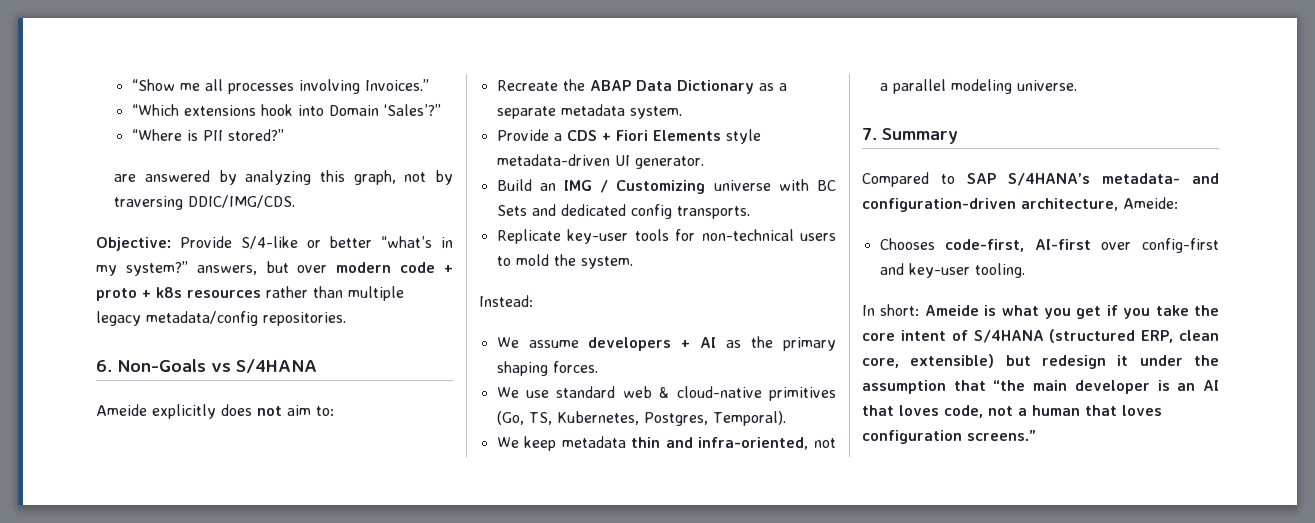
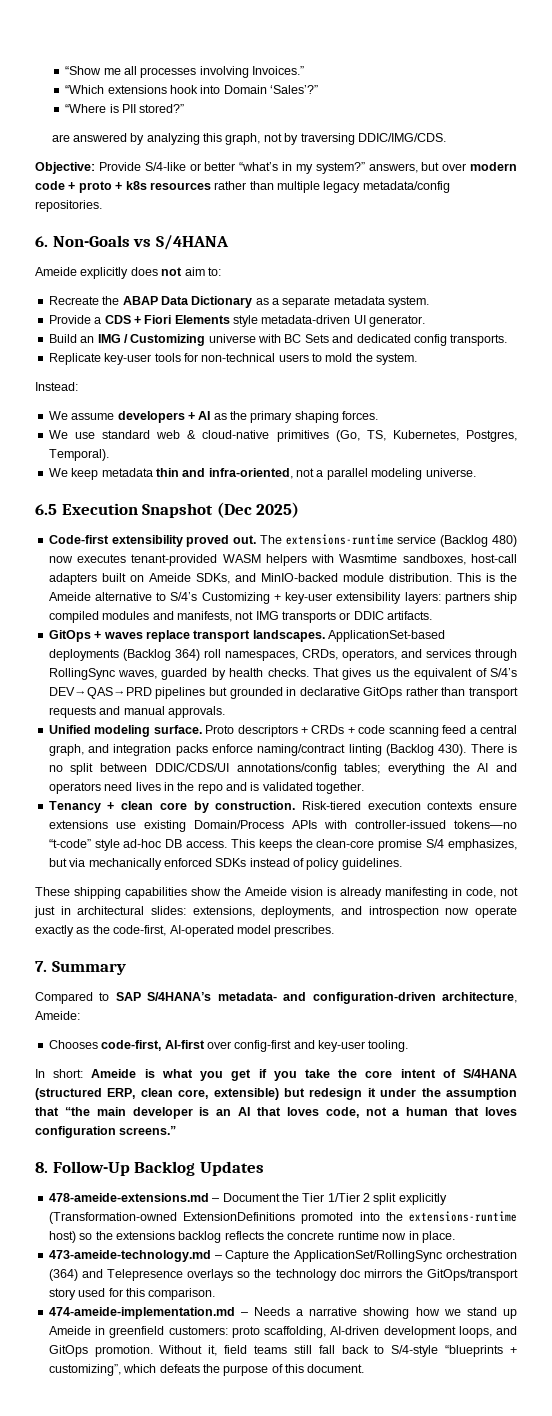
(1077, 85) none -> [35,502,300,518] [48,534,517,547] [48,554,517,566] [48,573,517,585] [48,592,517,604] [48,611,433,623] [48,630,445,642] [48,649,517,661] [48,668,518,680] [48,687,518,699] [48,706,225,718] [48,725,517,737] [48,744,517,756] [48,763,517,775] [48,782,365,794] [48,801,517,813] [48,820,517,832] [48,839,517,851] [48,858,402,870] [35,887,518,899] [34,906,517,918] [35,925,335,937] // 6.5 Execution Snapshot (Dec 2025) // Code-first extensibility proved out. The extensions-runtime service (Backlog 480) now executes tenant-provided WASM helpers with Wasmtime sandboxes, host-call adapters built on Ameide SDKs, and MinIO-backed module distribution. This is the Ameide alternative to S/4’s Customizing + key-user extensibility layers: partners ship compiled modules and manifests, not IMG transports or DDIC artifacts. // GitOps + waves replace transport landscapes. ApplicationSet-based deployments (Backlog 364) roll namespaces, CRDs, operators, and services through RollingSync waves, guarded by health checks. That gives us the equivalent of S/4’s DEV→QAS→PRD pipelines but grounded in declarative GitOps rather than transport requests and manual approvals. // Unified modeling surface. Proto descriptors + CRDs + code scanning feed a central graph, and integration packs enforce naming/contract linting (Backlog 430). There is no split between DDIC/CDS/UI annotations/config tables; everything the AI and operators need lives in the repo and is validated together. // Tenancy + clean core by construction. Risk-tiered execution contexts ensure extensions use existing Domain/Process APIs with controller-issued tokens—no “t-code” style ad-hoc DB access. This keeps the clean-core promise S/4 emphasizes, but via mechanically enforced SDKs instead of policy guidelines. // These shipping capabilities show the Ameide vision is already manifesting in code, not just in architectural slides: extensions, deployments, and introspection now operate exactly as the code-first, AI-operated model prescribes.
(1036, 435) none -> [35,1161,264,1176] [48,1193,447,1205] [48,1211,517,1224] [48,1231,455,1243] [48,1250,517,1262] [48,1269,518,1281] [48,1288,216,1300] [48,1307,518,1319] [48,1326,517,1338] [48,1345,517,1357] [48,1364,365,1376] // 8. Follow-Up Backlog Updates // 478-ameide-extensions.md – Document the Tier 1/Tier 2 split explicitly (Transformation-owned ExtensionDefinitions promoted into the extensions-runtime host) so the extensions backlog reflects the concrete runtime now in place. // 473-ameide-technology.md – Capture the ApplicationSet/RollingSync orchestration (364) and Telepresence overlays so the technology doc mirrors the GitOps/transport story used for this comparison. // 474-ameide-implementation.md – Needs a narrative showing how we stand up Ameide in greenfield customers: proto scaffolding, AI-driven development loops, and GitOps promotion. Without it, field teams still fall back to S/4-style “blueprints + customizing”, which defeats the purpose of this document.

